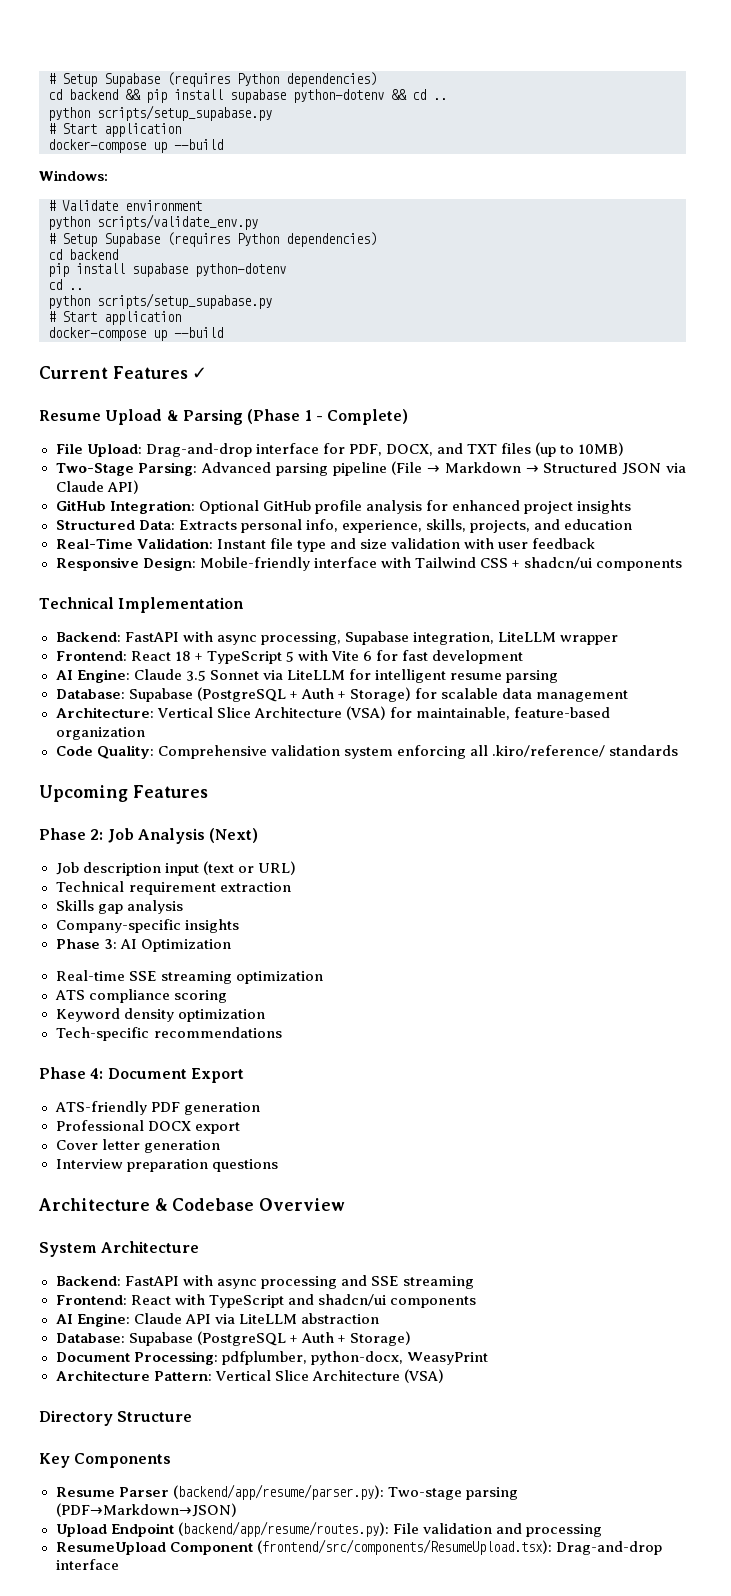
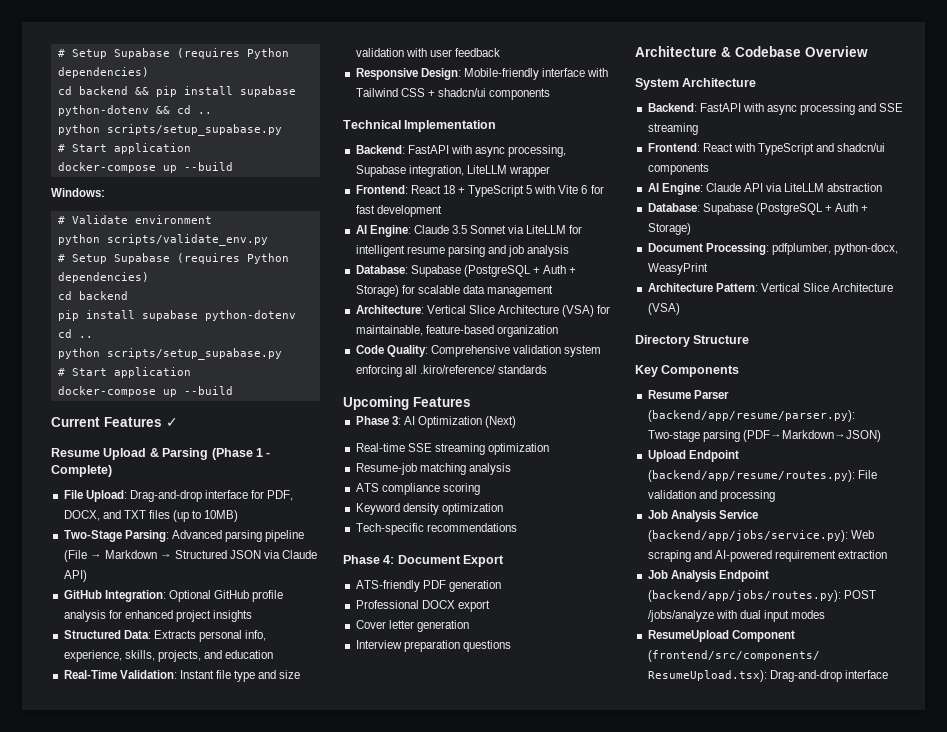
(559, 676) none -> [487,245,570,257] and job analysis
[39,828,259,844] [55,861,296,876] [55,881,291,895] [55,900,183,914] [55,919,239,933] // Phase 2: Job Analysis (Next) // Job description input (text or URL) // Technical requirement extraction // Skills gap analysis // Company-specific insights -> (471, 402) none
(231, 945) none -> [485,416,517,428] (Next)
(323, 977) none -> [355,463,511,475] // Resume-job matching analysis
(602, 1530) none -> [647,510,758,522] [647,530,874,542] [647,550,888,562] [647,570,769,582] [647,590,876,602] [647,610,826,622] // Job Analysis Service (backend/app/jobs/service.py): Web scraping and AI-powered requirement extraction // Job Analysis Endpoint (backend/app/jobs/routes.py): POST /jobs/analyze with dual input modes

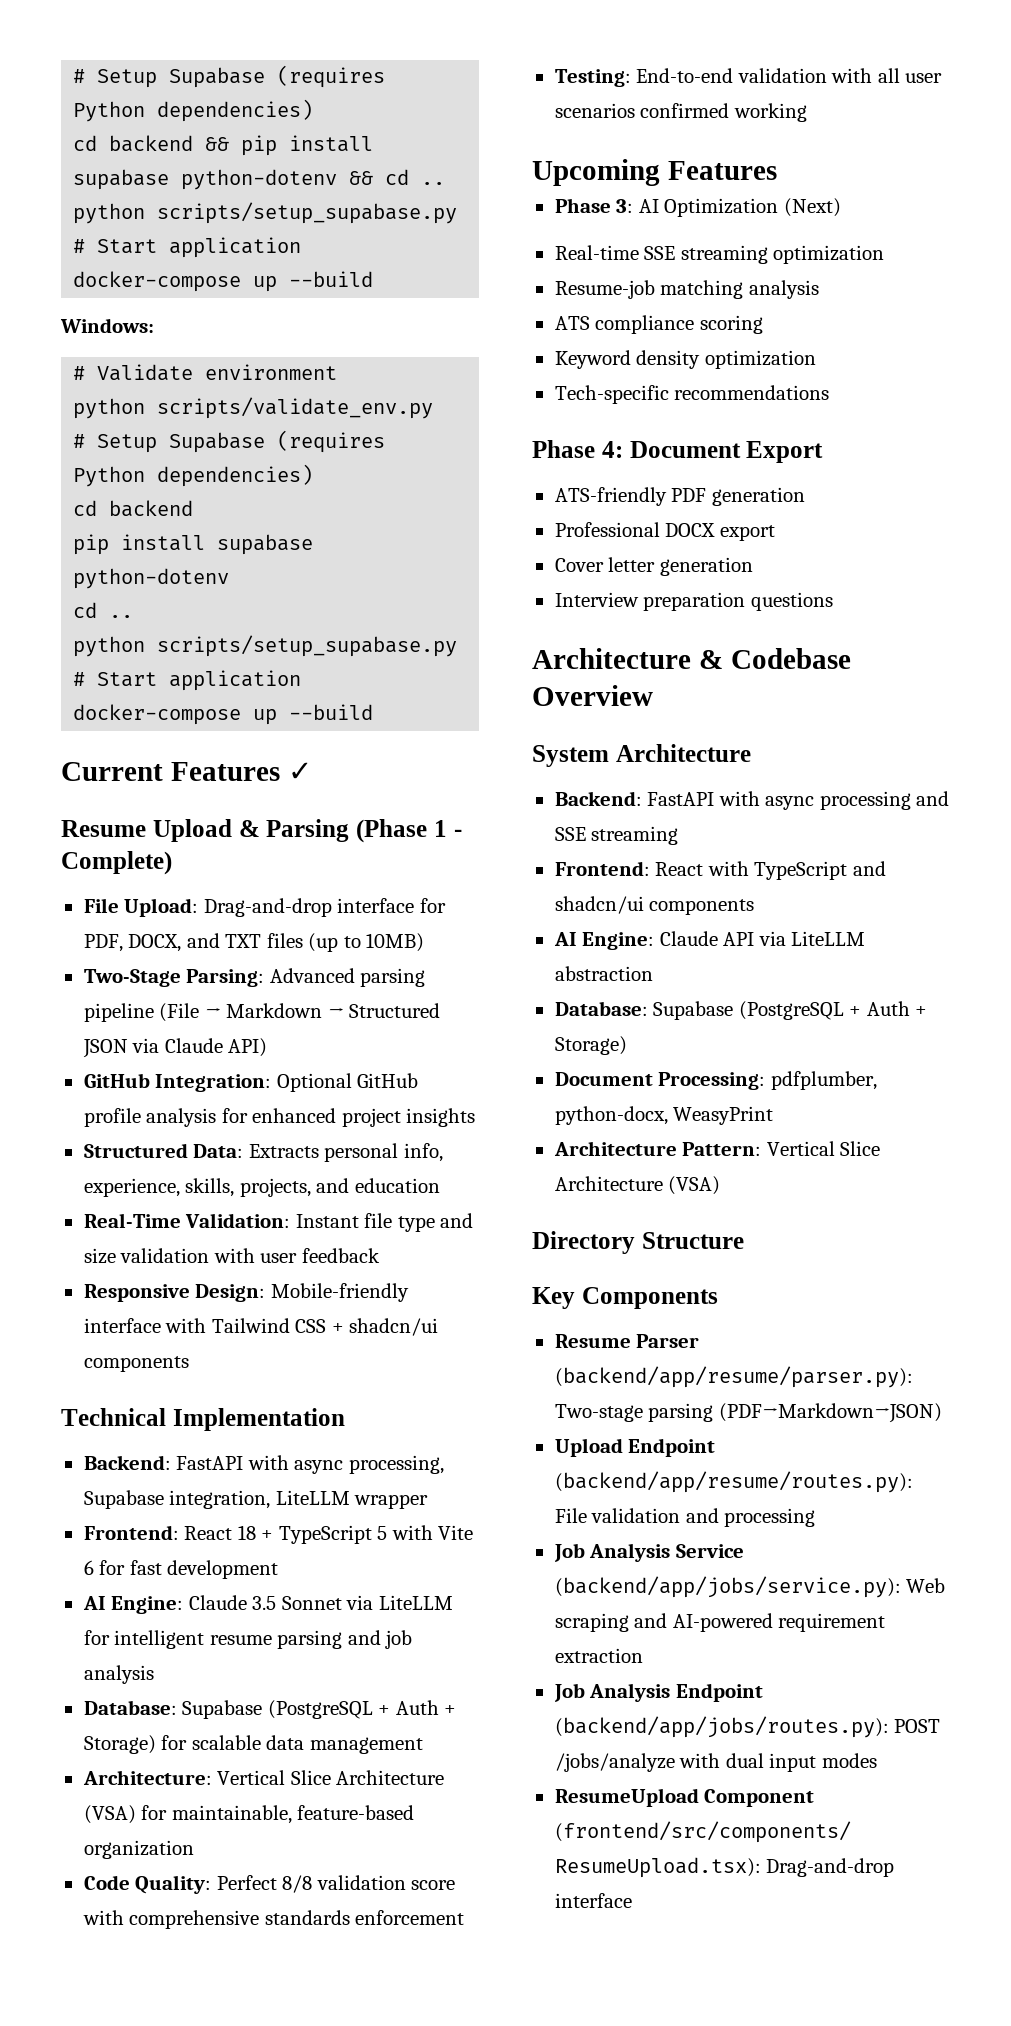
[430,345,602,357] [355,365,547,377] Comprehensive validation system enforcing all .kiro/reference/ standards -> [216,1875,456,1893] [82,1910,465,1929] [554,68,943,87] [554,103,807,122] Perfect 8/8 validation score with comprehensive standards enforcement // Testing: End-to-end validation with all user scenarios confirmed working

